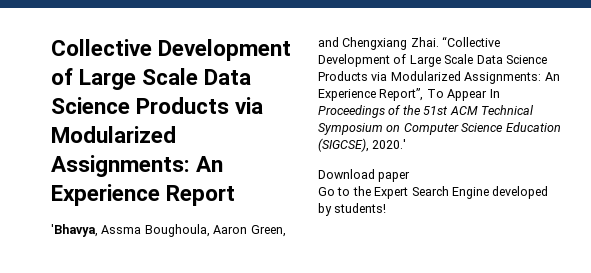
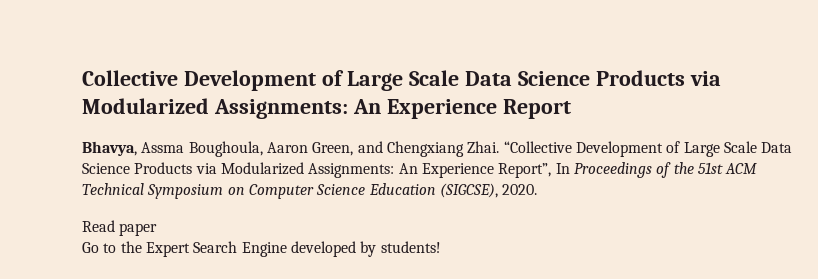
[51,224,98,237] 'Bhavya, -> [82,141,137,156] Bhavya,
[426,89,488,101] To Appear -> (552, 170) none
[372,139,407,149] [318,169,375,179] 2020.' // Download -> [502,184,538,195] [82,220,115,232] 2020. // Read

